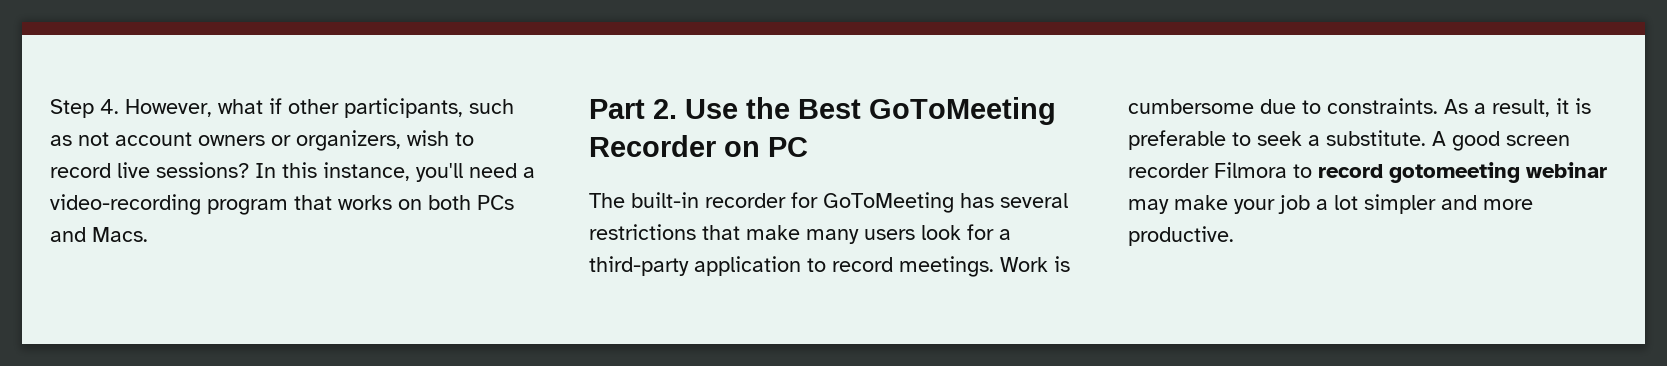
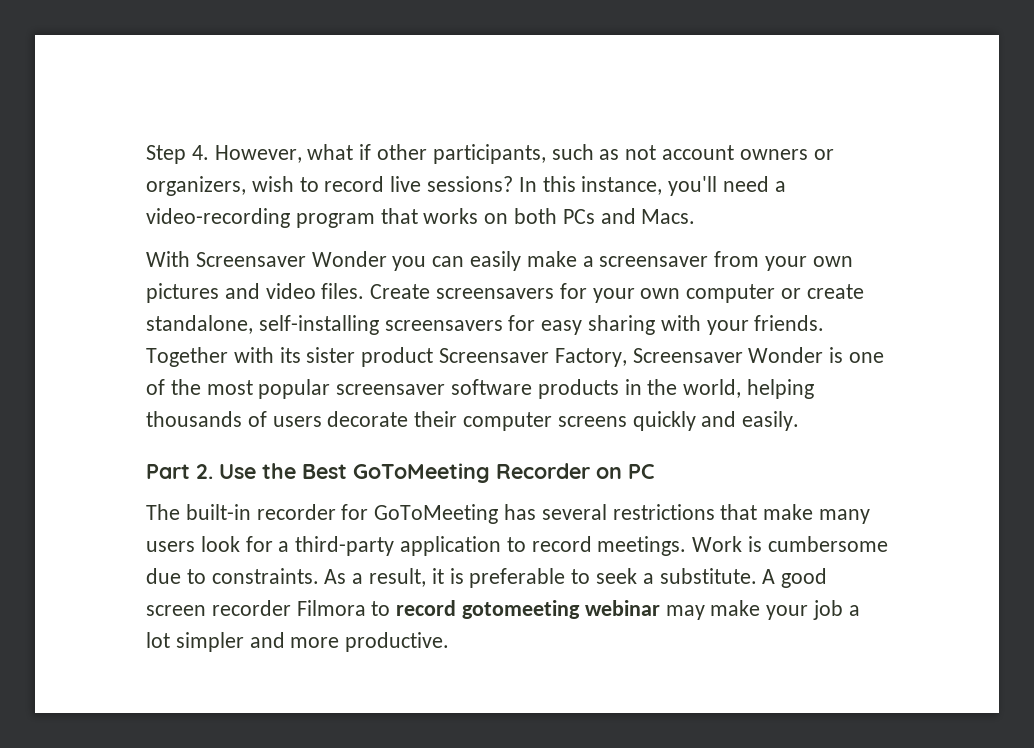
(148, 234) none -> [146,251,853,271] [146,283,864,303] [146,315,825,335] [146,347,885,367] [146,379,815,399] [146,411,800,431] // With Screensaver Wonder you can easily make a screensaver from your own pictures and video files. Create screensavers for your own computer or create standalone, self-installing screensavers for easy sharing with your friends. Together with its sister product Screensaver Factory, Screensaver Wonder is one of the most popular screensaver software products in the world, helping thousands of users decorate their computer screens quickly and easily.

